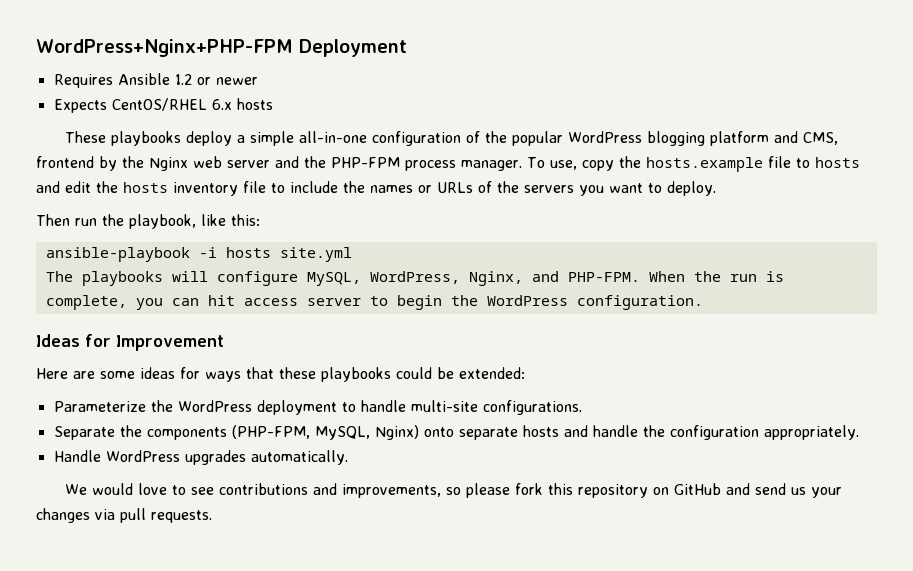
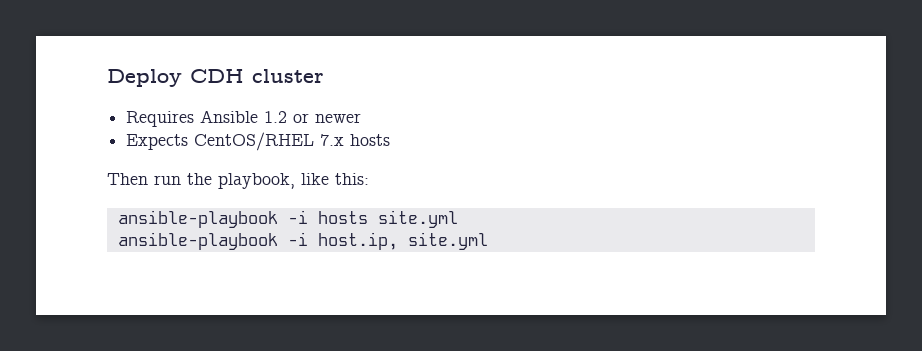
[36,39,407,57] WordPress+Nginx+PHP-FPM Deployment -> [107,69,324,87] Deploy CDH cluster
[211,98,273,110] [64,131,838,146] [36,156,860,172] [36,181,716,196] 6.x hosts // These playbooks deploy a simple all-in-one configuration of the popular WordPress blogging platform and CMS, frontend by the Nginx web server and the PHP-FPM process manager. To use, copy the hosts.example file to hosts and edit the hosts inventory file to include the names or URLs of the servers you want to deploy. -> [320,134,391,146] 7.x hosts
[45,271,784,286] [45,295,703,310] [36,334,224,351] [36,367,525,382] [53,400,582,415] [53,425,859,440] [53,450,348,465] [64,483,842,498] [36,508,212,523] The playbooks will configure MySQL, WordPress, Nginx, and PHP-FPM. When the run is complete, you can hit access server to begin the WordPress configuration. // Ideas for Improvement // Here are some ideas for ways that these playbooks could be extended: // Parameterize the WordPress deployment to handle multi-site configurations. // Separate the components (PHP-FPM, MySQL, Nginx) onto separate hosts and handle the configuration appropriately. // Handle WordPress upgrades automatically. // We would love to see contributions and improvements, so please fork this repository on GitHub and send us your changes via pull requests. -> [117,232,488,250] ansible-playbook -i host.ip, site.yml

